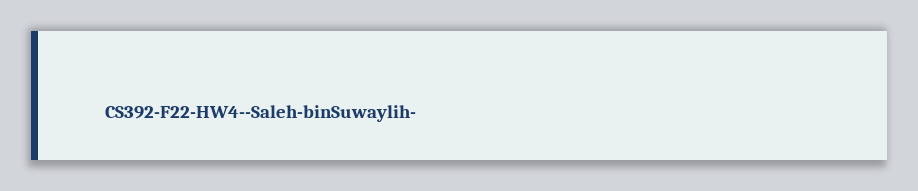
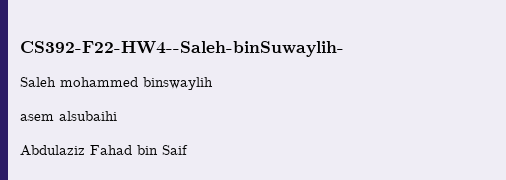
(416, 113) none -> [20,77,213,90] [20,111,117,121] [20,145,188,156] // Saleh mohammed binswaylih // asem alsubaihi // Abdulaziz Fahad bin Saif

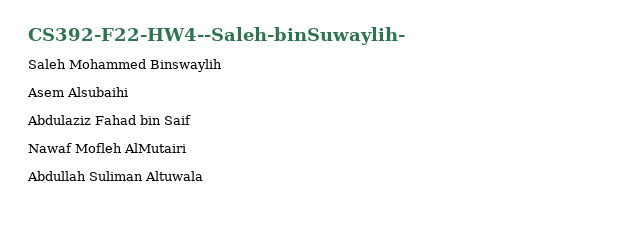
[60,77,213,90] [20,111,117,121] mohammed binswaylih // asem alsubaihi -> [69,59,222,72] [27,87,128,97] Mohammed Binswaylih // Asem Alsubaihi
(188, 150) none -> [28,143,186,153] [27,171,203,181] // Nawaf Mofleh AlMutairi // Abdullah Suliman Altuwala

